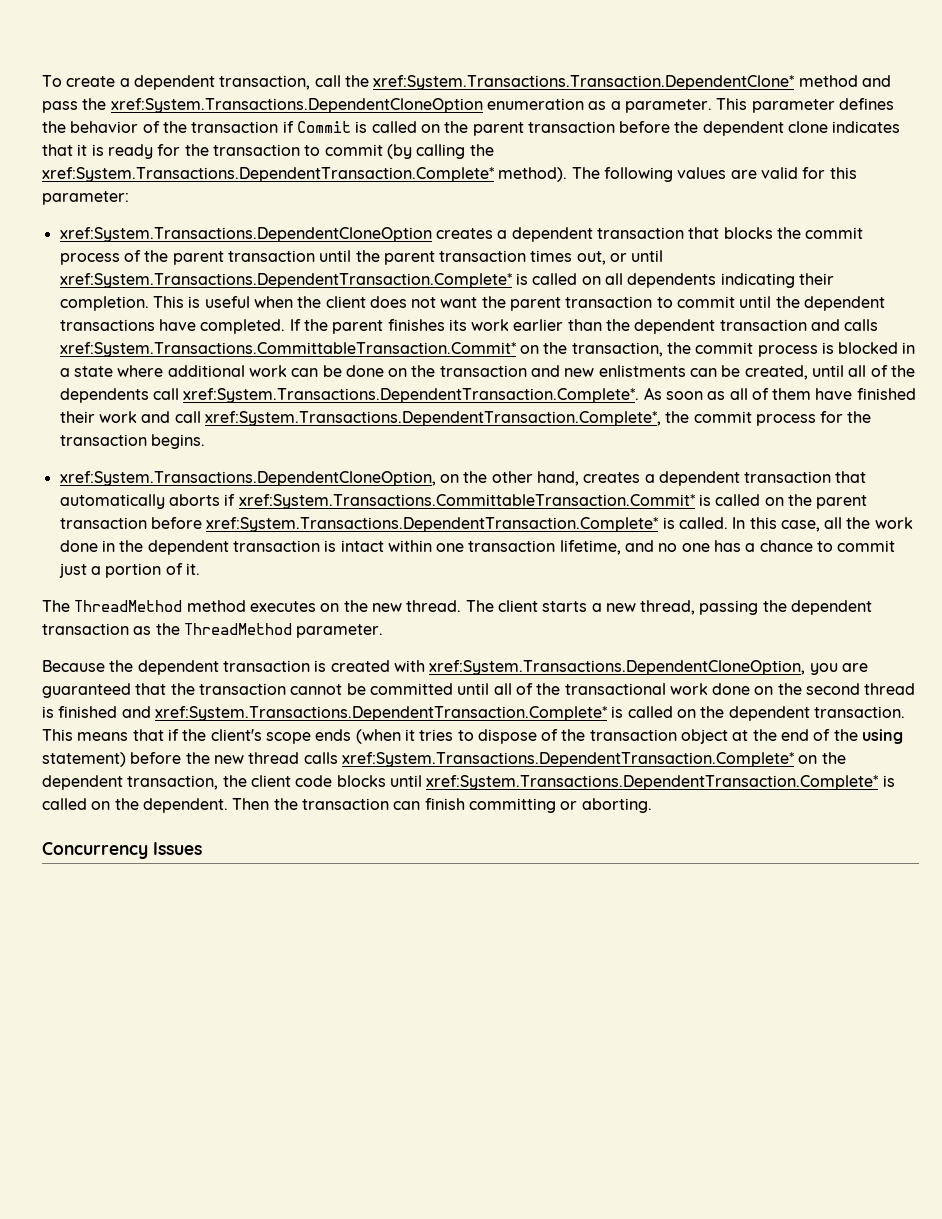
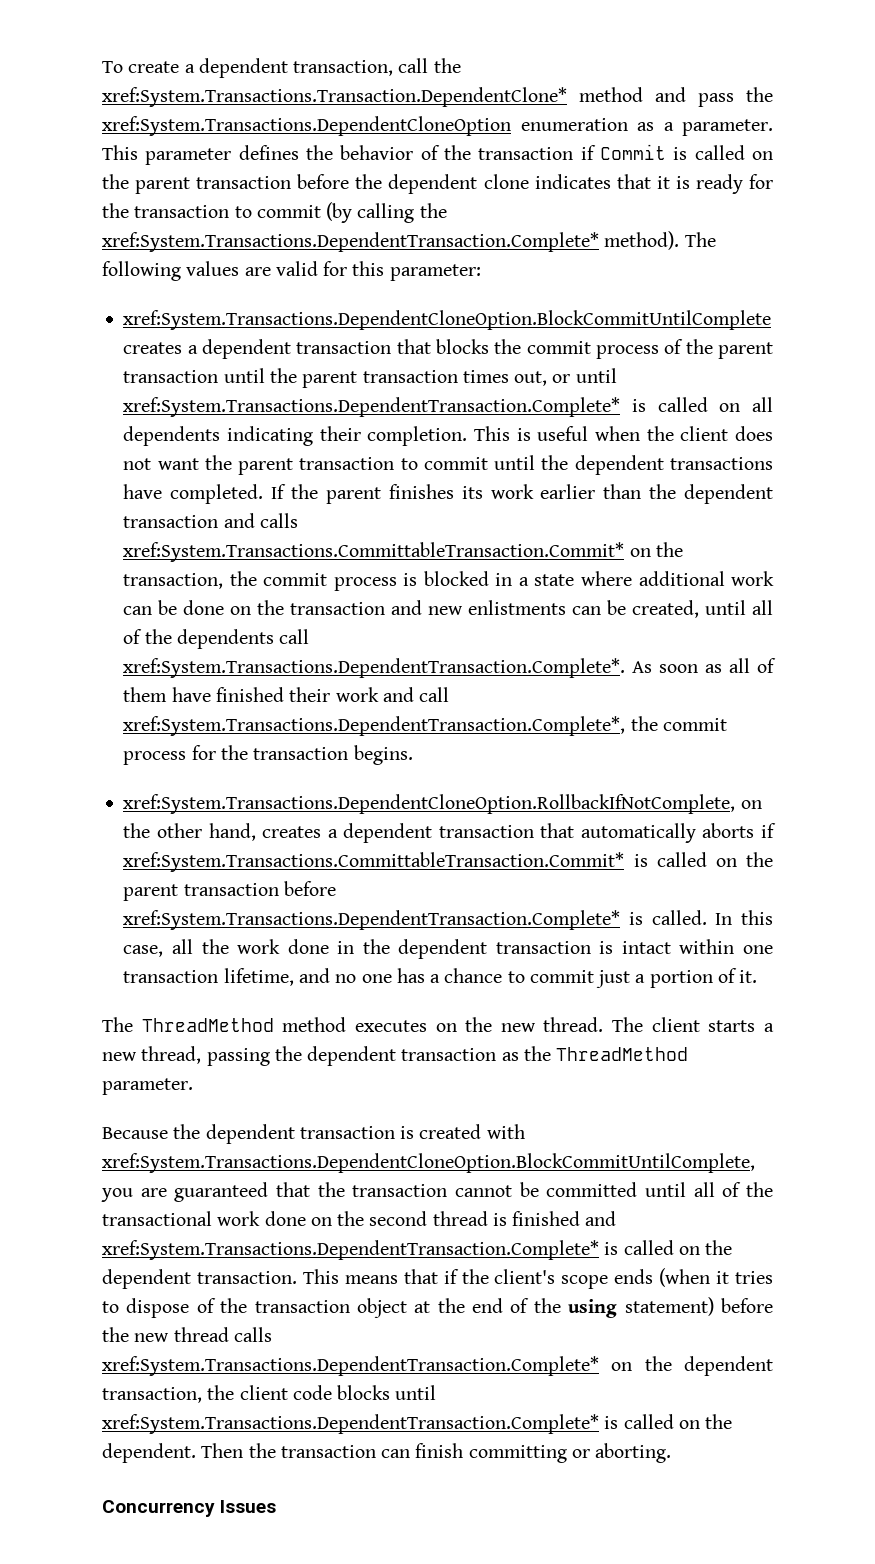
[59,227,432,242] xref:System.Transactions.DependentCloneOption -> [123,310,772,330] xref:System.Transactions.DependentCloneOption.BlockCommitUntilComplete
[59,471,436,486] xref:System.Transactions.DependentCloneOption, -> [123,794,736,814] xref:System.Transactions.DependentCloneOption.RollbackIfNotComplete,
[429,660,806,675] xref:System.Transactions.DependentCloneOption, -> [102,1153,755,1173] xref:System.Transactions.DependentCloneOption.BlockCommitUntilComplete,

